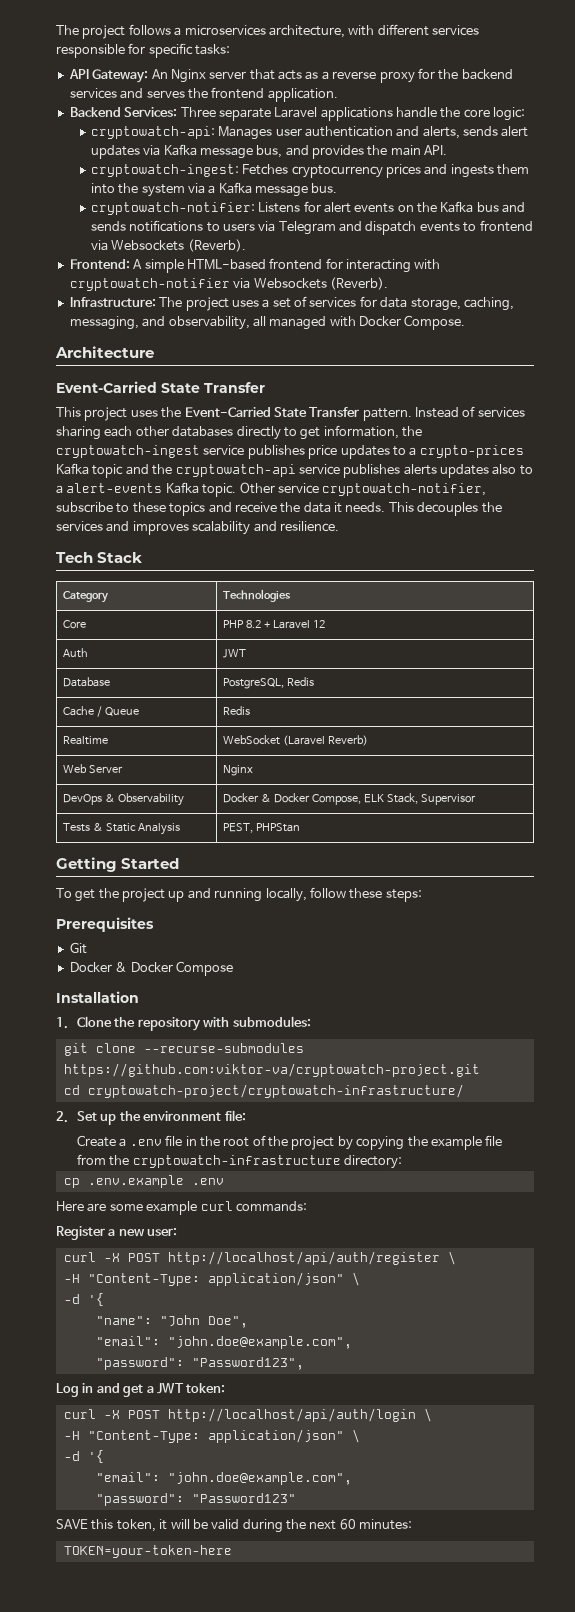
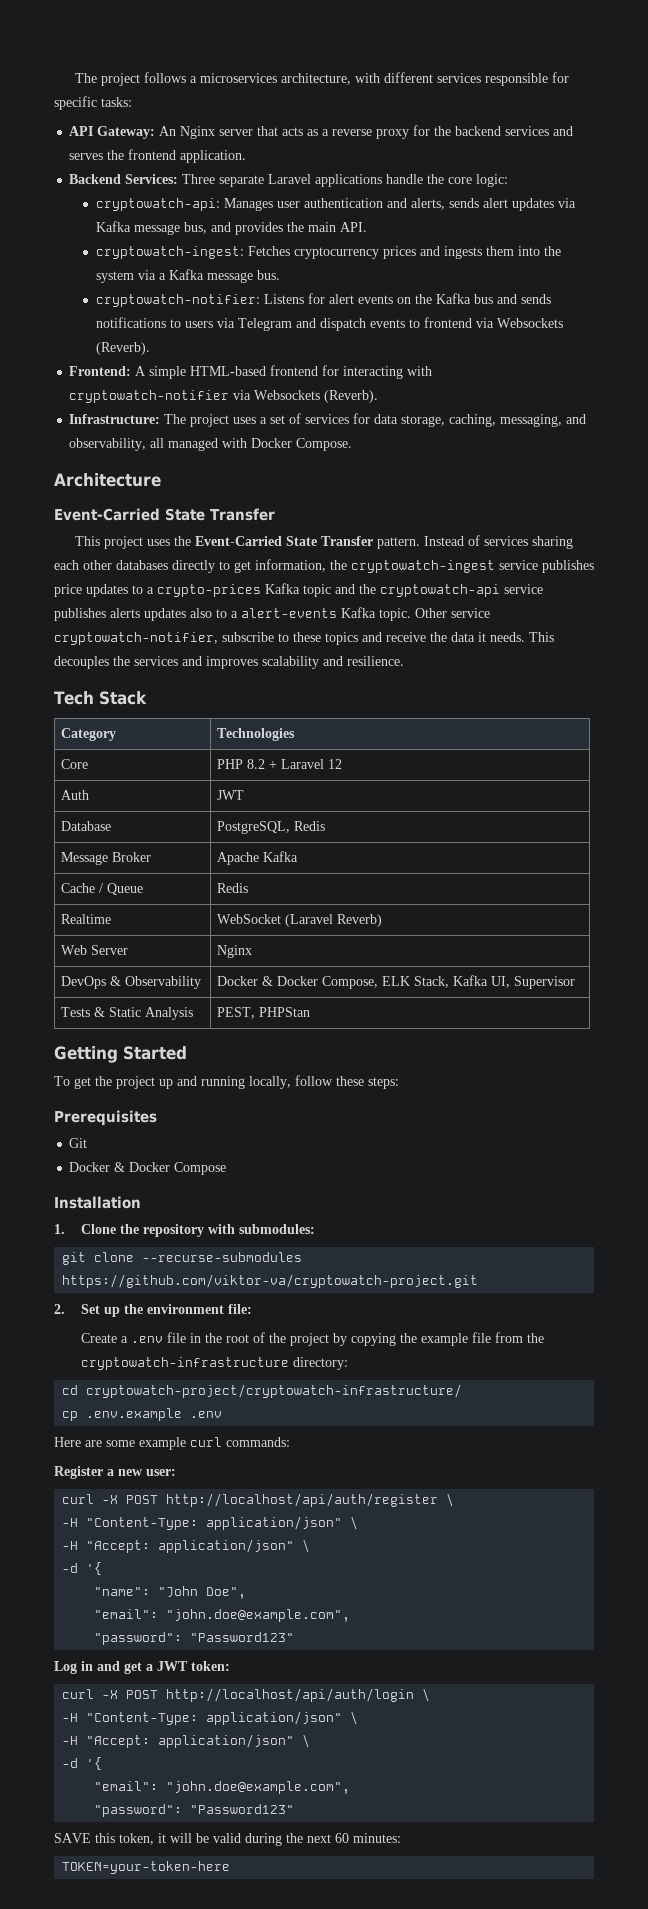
(314, 681) none -> [60,852,151,865] [216,851,298,865] // Message Broker | Apache Kafka
(418, 798) none -> [452,975,510,988] Kafka UI,
[63,1063,480,1077] [63,1084,464,1098] https://github.com:viktor-va/cryptowatch-project.git // cd cryptowatch-project/cryptowatch-infrastructure/ -> [62,1274,479,1288] https://github.com/viktor-va/cryptowatch-project.git
(403, 1162) none -> [62,1384,463,1398] // cd cryptowatch-project/cryptowatch-infrastructure/
(360, 1279) none -> [62,1539,311,1553] // -H "Accept: application/json" \
[191,1357,304,1370] "Password123", -> [190,1632,295,1642] "Password123"
(360, 1436) none -> [62,1734,311,1748] // -H "Accept: application/json" \

